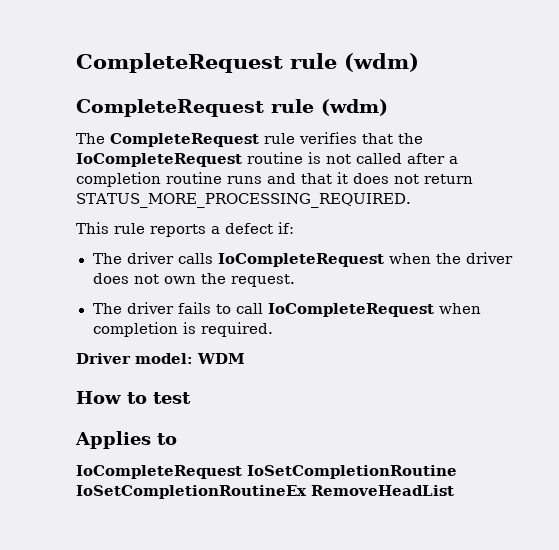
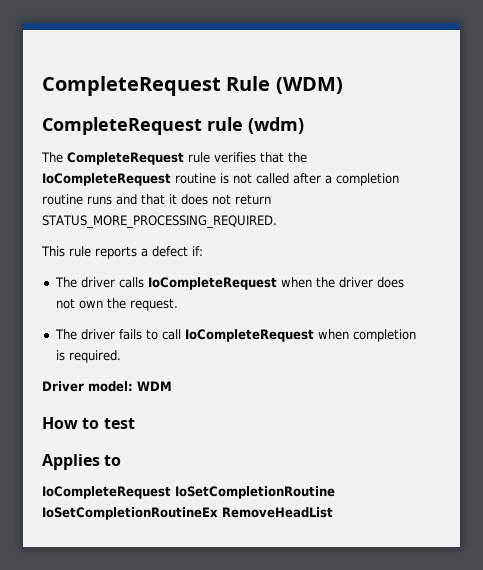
[76,53,419,73] CompleteRequest rule (wdm) -> [42,76,343,96] CompleteRequest Rule (WDM)

